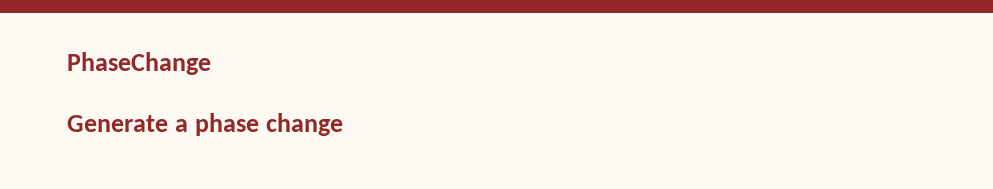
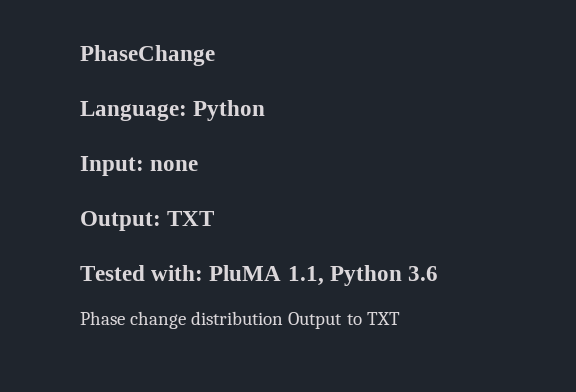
[67,113,343,136] Generate a phase change -> [80,100,266,121] [80,156,199,176] [80,211,215,231] [80,265,439,286] [80,311,400,329] Language: Python // Input: none // Output: TXT // Tested with: PluMA 1.1, Python 3.6 // Phase change distribution Output to TXT

